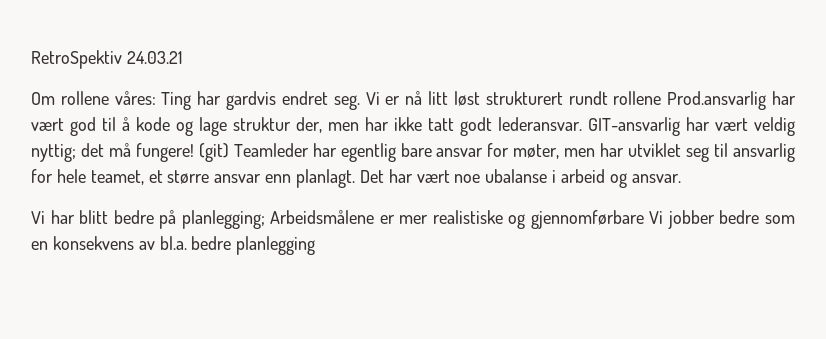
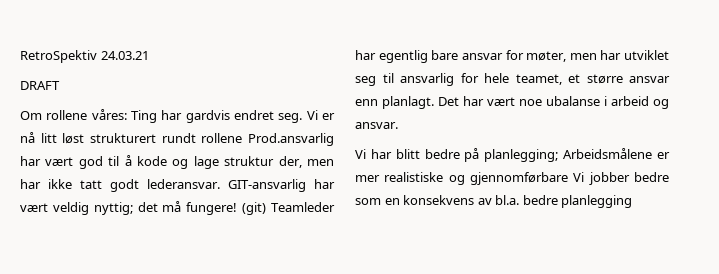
(182, 57) none -> [20,81,60,90] // DRAFT

